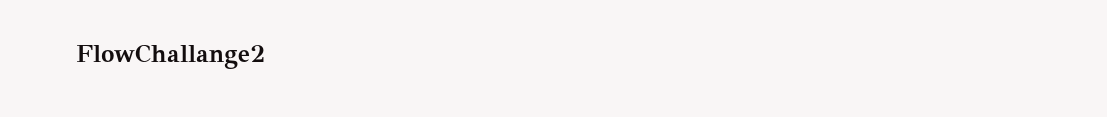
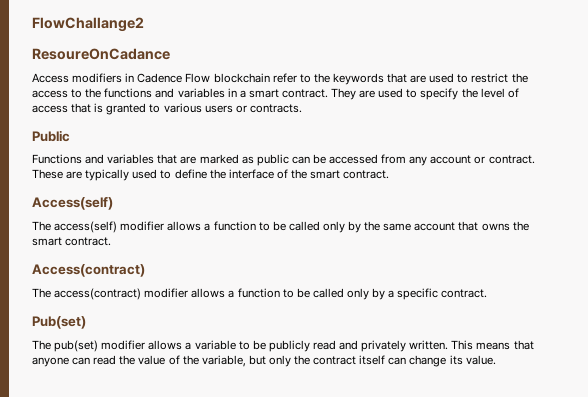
(265, 56) none -> [32,48,170,60] [32,73,528,85] [32,88,519,100] [32,103,302,115] [32,130,70,142] [32,154,535,166] [32,169,390,181] [32,197,113,210] [32,221,529,233] [32,237,112,246] [32,264,145,277] [32,288,488,300] [32,316,86,329] [32,340,534,352] [32,355,496,367] // ResoureOnCadance // Access modifiers in Cadence Flow blockchain refer to the keywords that are used to restrict the access to the functions and variables in a smart contract. They are used to specify the level of access that is granted to various users or contracts. // Public // Functions and variables that are marked as public can be accessed from any account or contract. These are typically used to define the interface of the smart contract. // Access(self) // The access(self) modifier allows a function to be called only by the same account that owns the smart contract. // Access(contract) // The access(contract) modifier allows a function to be called only by a specific contract. // Pub(set) // The pub(set) modifier allows a variable to be publicly read and privately written. This means that anyone can read the value of the variable, but only the contract itself can change its value.

